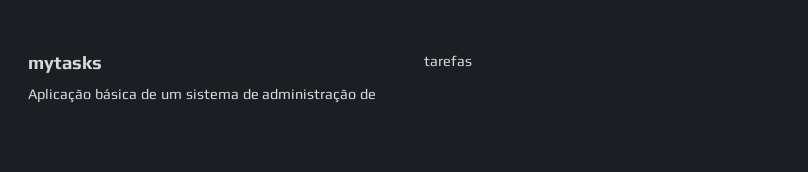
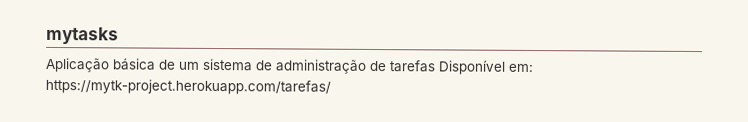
(472, 61) none -> [438,60,533,75] [45,78,331,95] Disponível em: https://mytk-project.herokuapp.com/tarefas/

